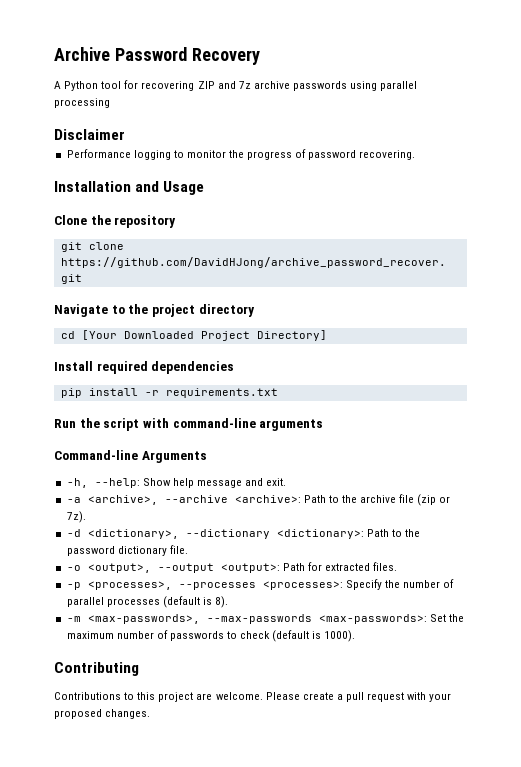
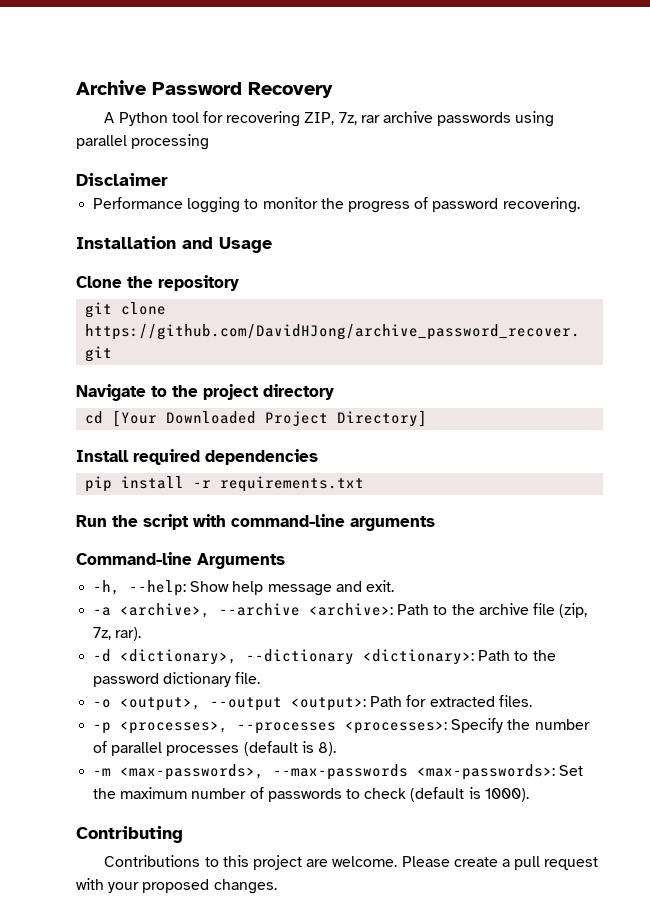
[197,81,251,89] ZIP and 7z -> [304,112,380,125] ZIP, 7z, rar
[417,494,451,506] [66,511,86,523] (zip or 7z). -> [559,603,588,618] [93,627,142,641] (zip, 7z, rar).

